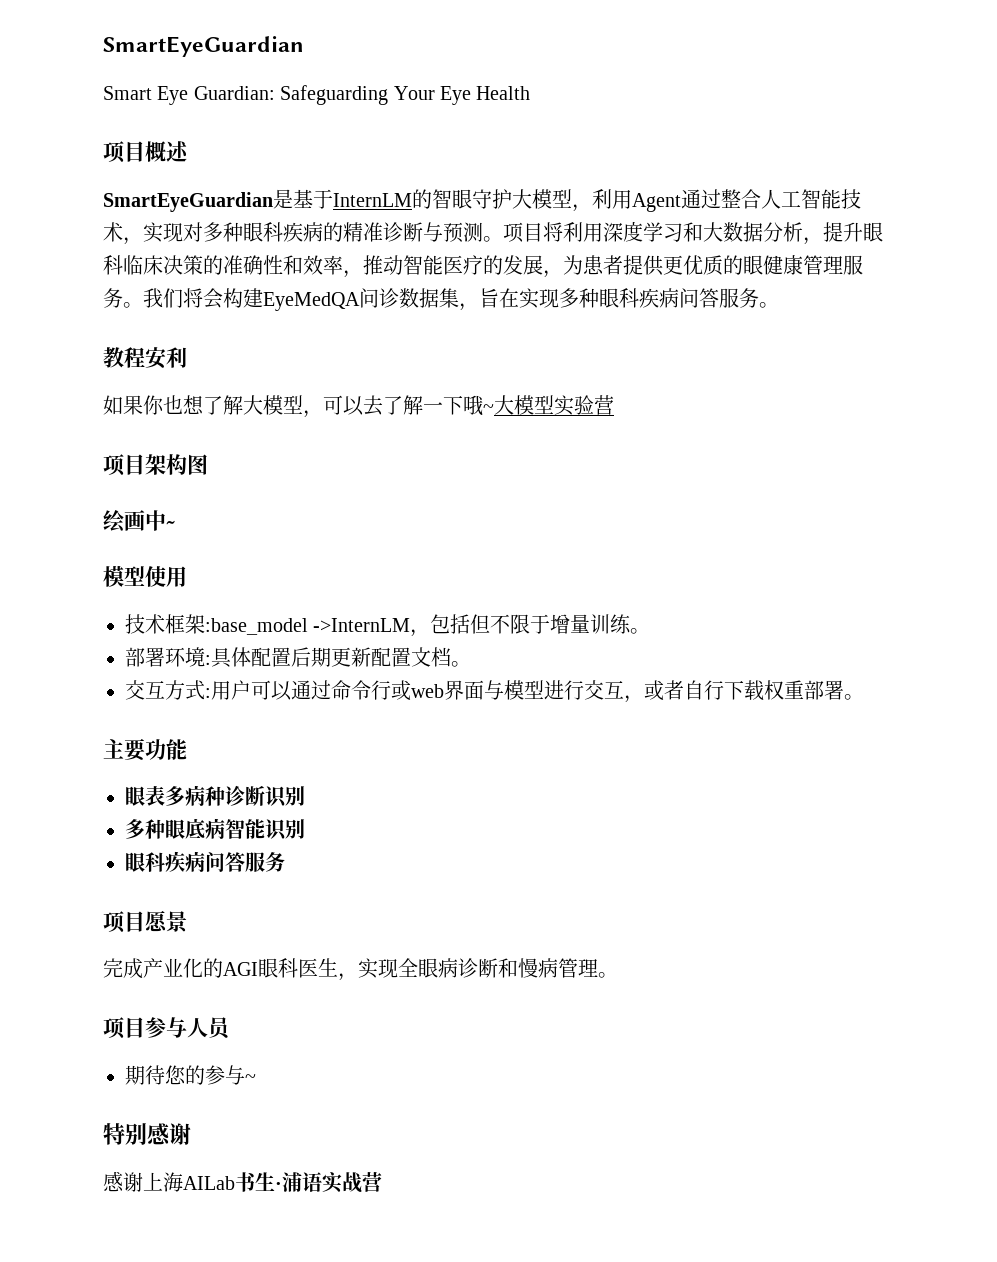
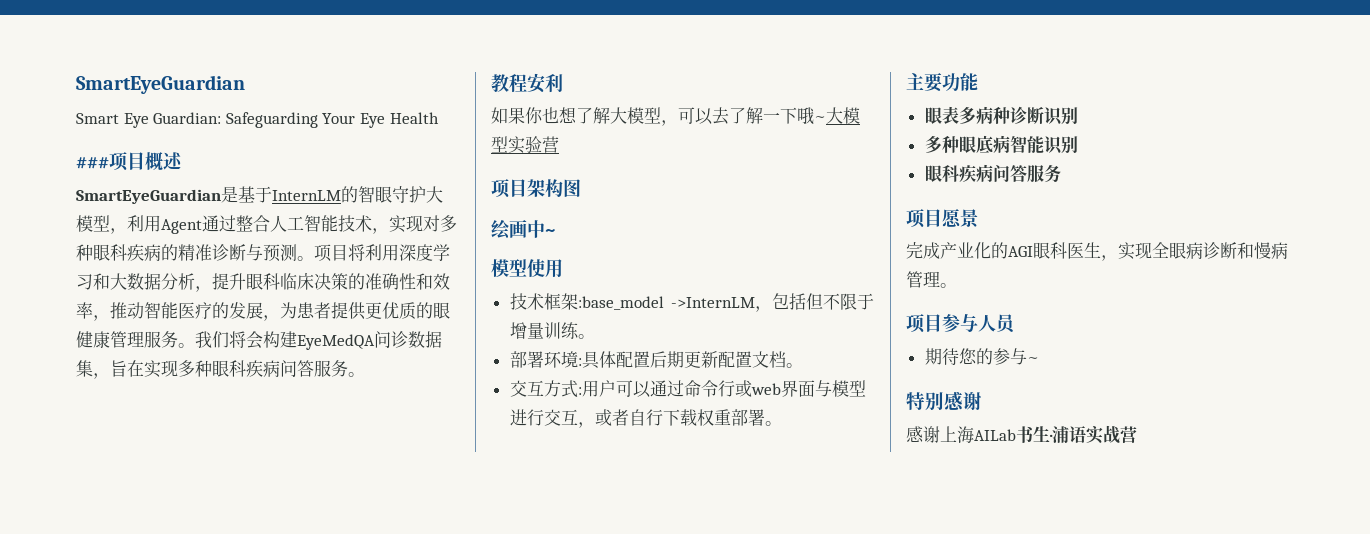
(531, 93) none -> [76,157,109,169] ###

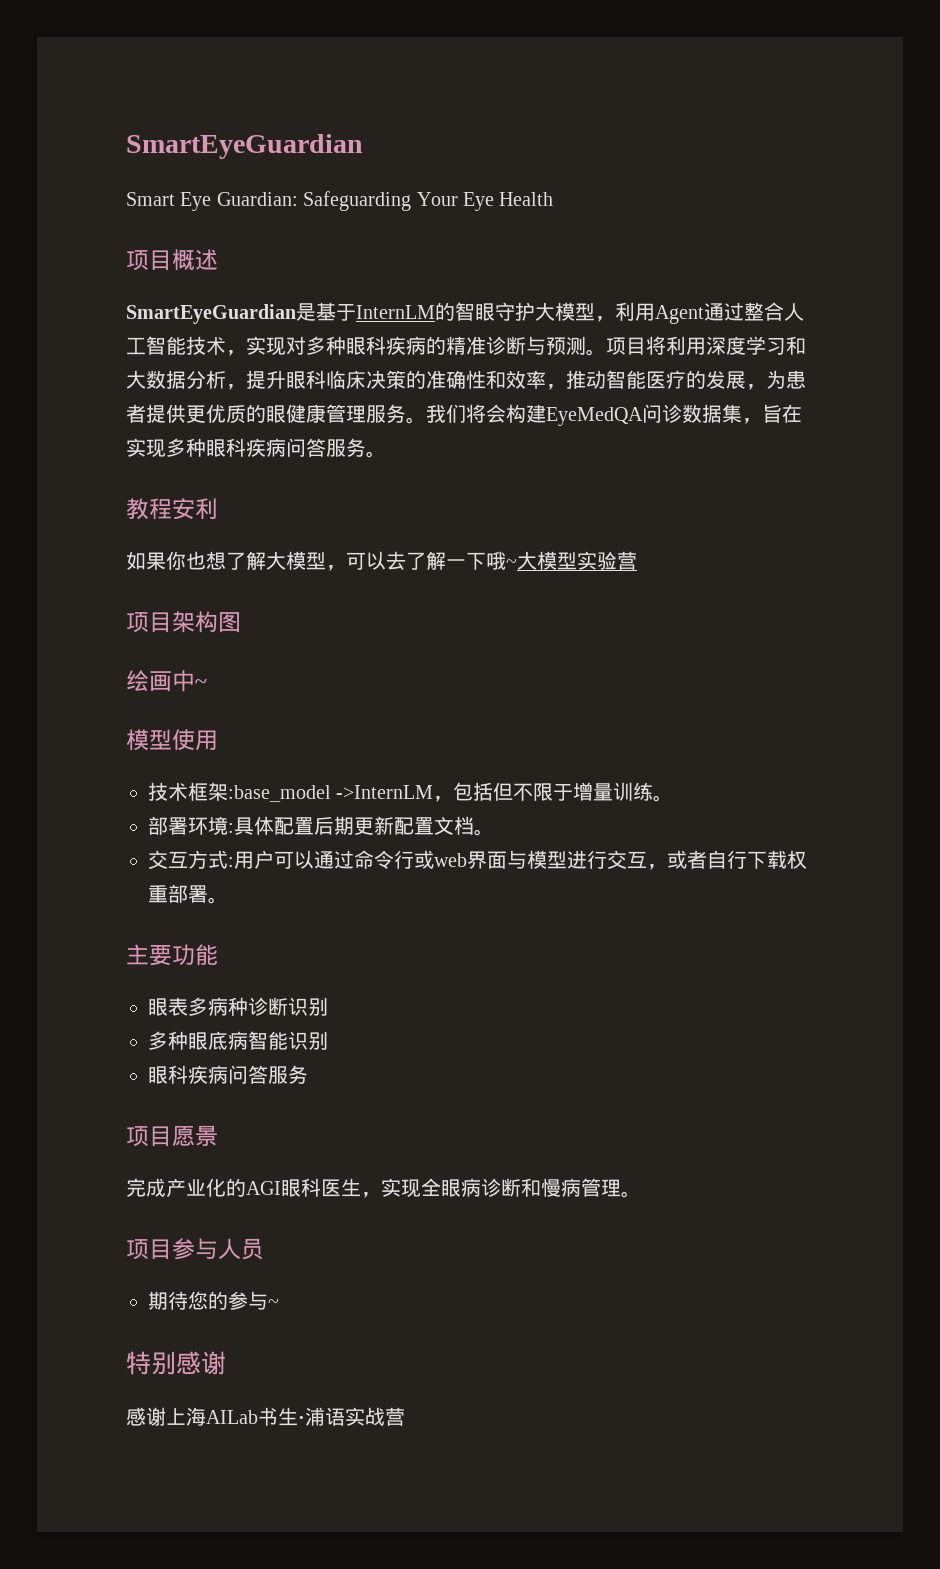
[76,157,109,169] ### -> (554, 199) none

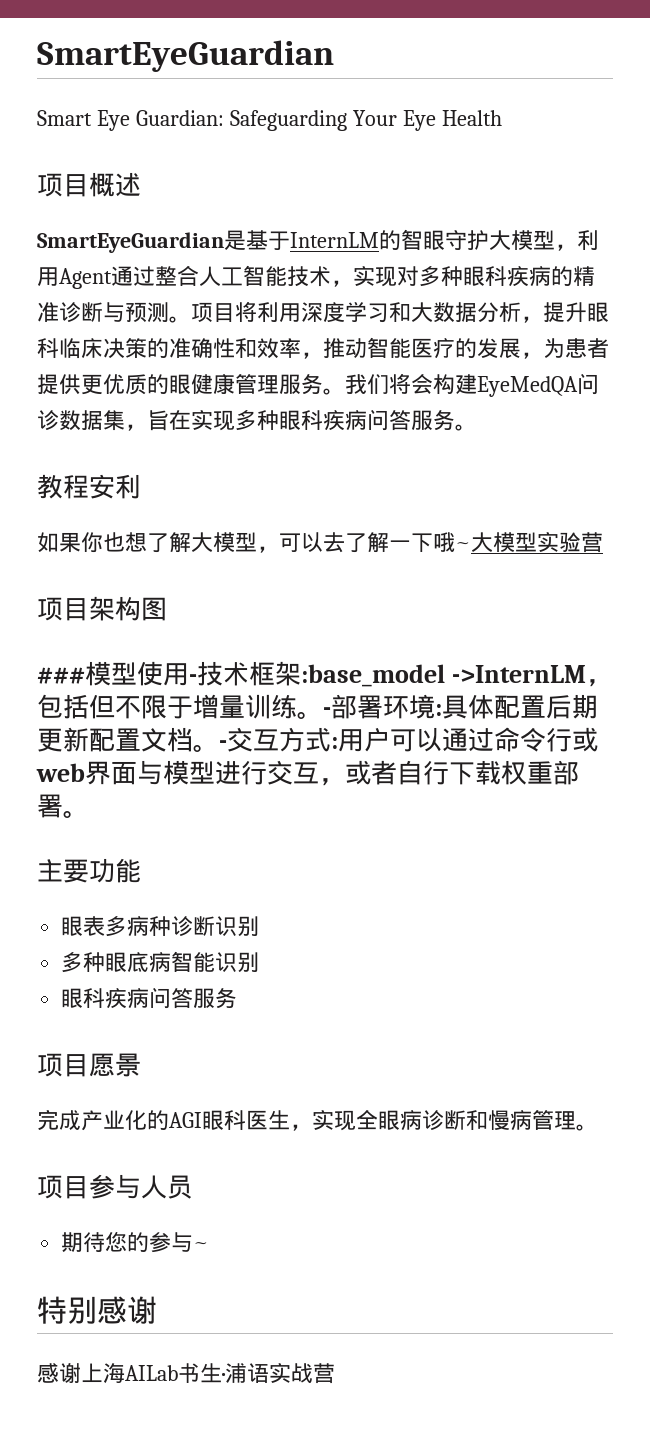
[126,670,207,692] 绘画中~ // -> [37,667,85,684] ###
(218, 740) // -> [189,674,197,683] -
(674, 798) // -> [323,707,331,716] -
(494, 832) // -> [219,740,227,749] -

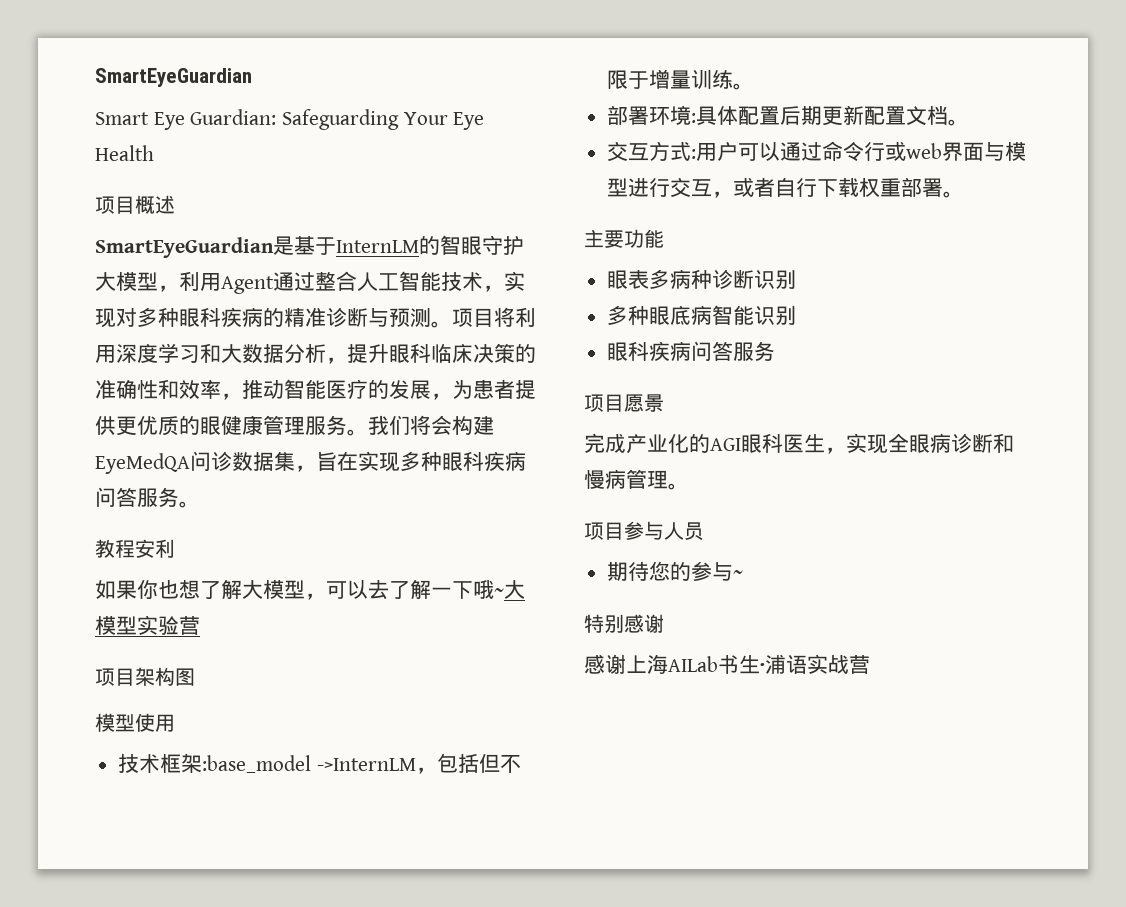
[37,667,85,684] ### -> (195, 677) none
[189,674,197,683] - -> (175, 723) //
[323,707,331,716] - -> (755, 86) //
[219,740,227,749] - -> (970, 122) //

